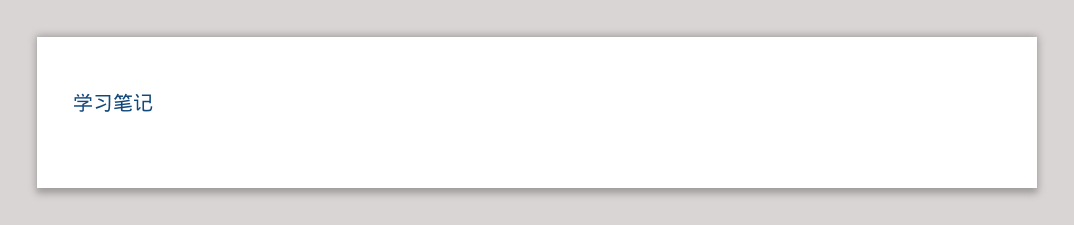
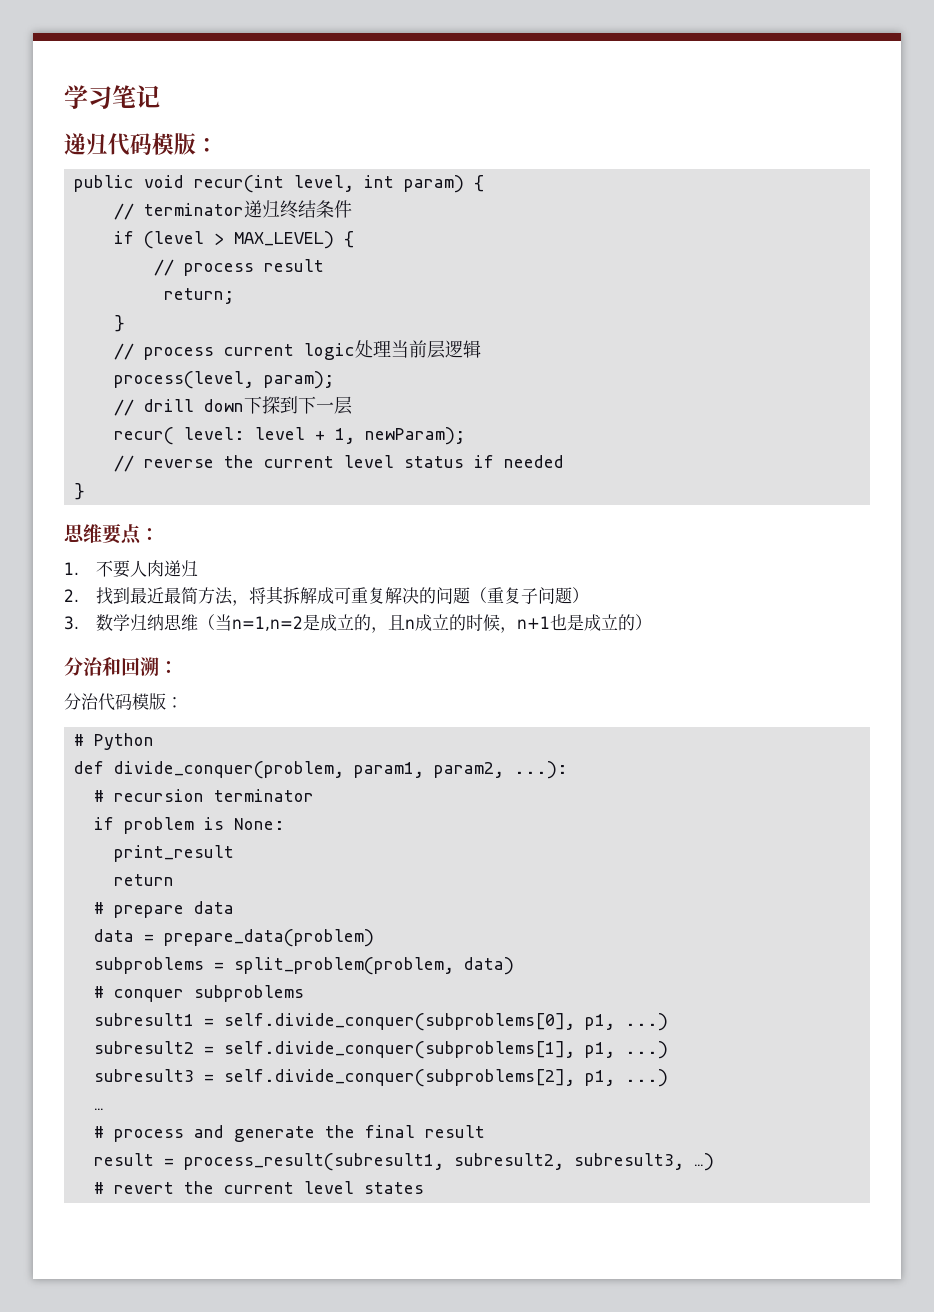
(153, 102) none -> [64,133,218,156] [74,175,485,193] [114,200,353,220] [114,231,355,249] [154,259,325,276] [164,288,235,304] [114,315,126,332] [114,340,482,360] [114,371,335,389] [114,396,353,416] [114,427,466,445] [114,455,565,472] [74,483,86,500] [64,524,159,545] [64,560,199,578] [64,586,590,606] [64,614,653,633] [64,657,178,676] [64,693,183,711] [74,733,155,750] [74,761,569,779] [94,789,315,802] [94,817,286,834] [114,845,235,862] [114,874,175,886] [94,901,235,918] [94,929,375,947] [94,957,515,975] [94,985,305,1002] [94,1013,669,1031] [94,1041,669,1059] [94,1069,669,1087] [94,1108,105,1110] [94,1125,486,1142] [94,1153,715,1171] [94,1181,425,1194] // 递归代码模版： // public void recur(int level, int param) { // // terminator递归终结条件 // if (level > MAX_LEVEL) { // // process result // return; // } // // process current logic处理当前层逻辑 // process(level, param); // // drill down下探到下一层 // recur( level: level + 1, newParam); // // reverse the current level status if needed // } // 思维要点： // 1.不要人肉递归 // 2.找到最近最简方法，将其拆解成可重复解决的问题（重复子问题） // 3.数学归纳思维（当n=1,n=2是成立的，且n成立的时候，n+1也是成立的） // 分治和回溯： // 分治代码模版： // # Python // def divide_conquer(problem, param1, param2, ...): // # recursion terminator // if problem is None: // print_result // return // # prepare data // data = prepare_data(problem) // subproblems = split_problem(problem, data) // # conquer subproblems // subresult1 = self.divide_conquer(subproblems[0], p1, ...) // subresult2 = self.divide_conquer(subproblems[1], p1, ...) // subresult3 = self.divide_conquer(subproblems[2], p1, ...) // … // # process and generate the final result // result = process_result(subresult1, subresult2, subresult3, …) // # revert the current level states

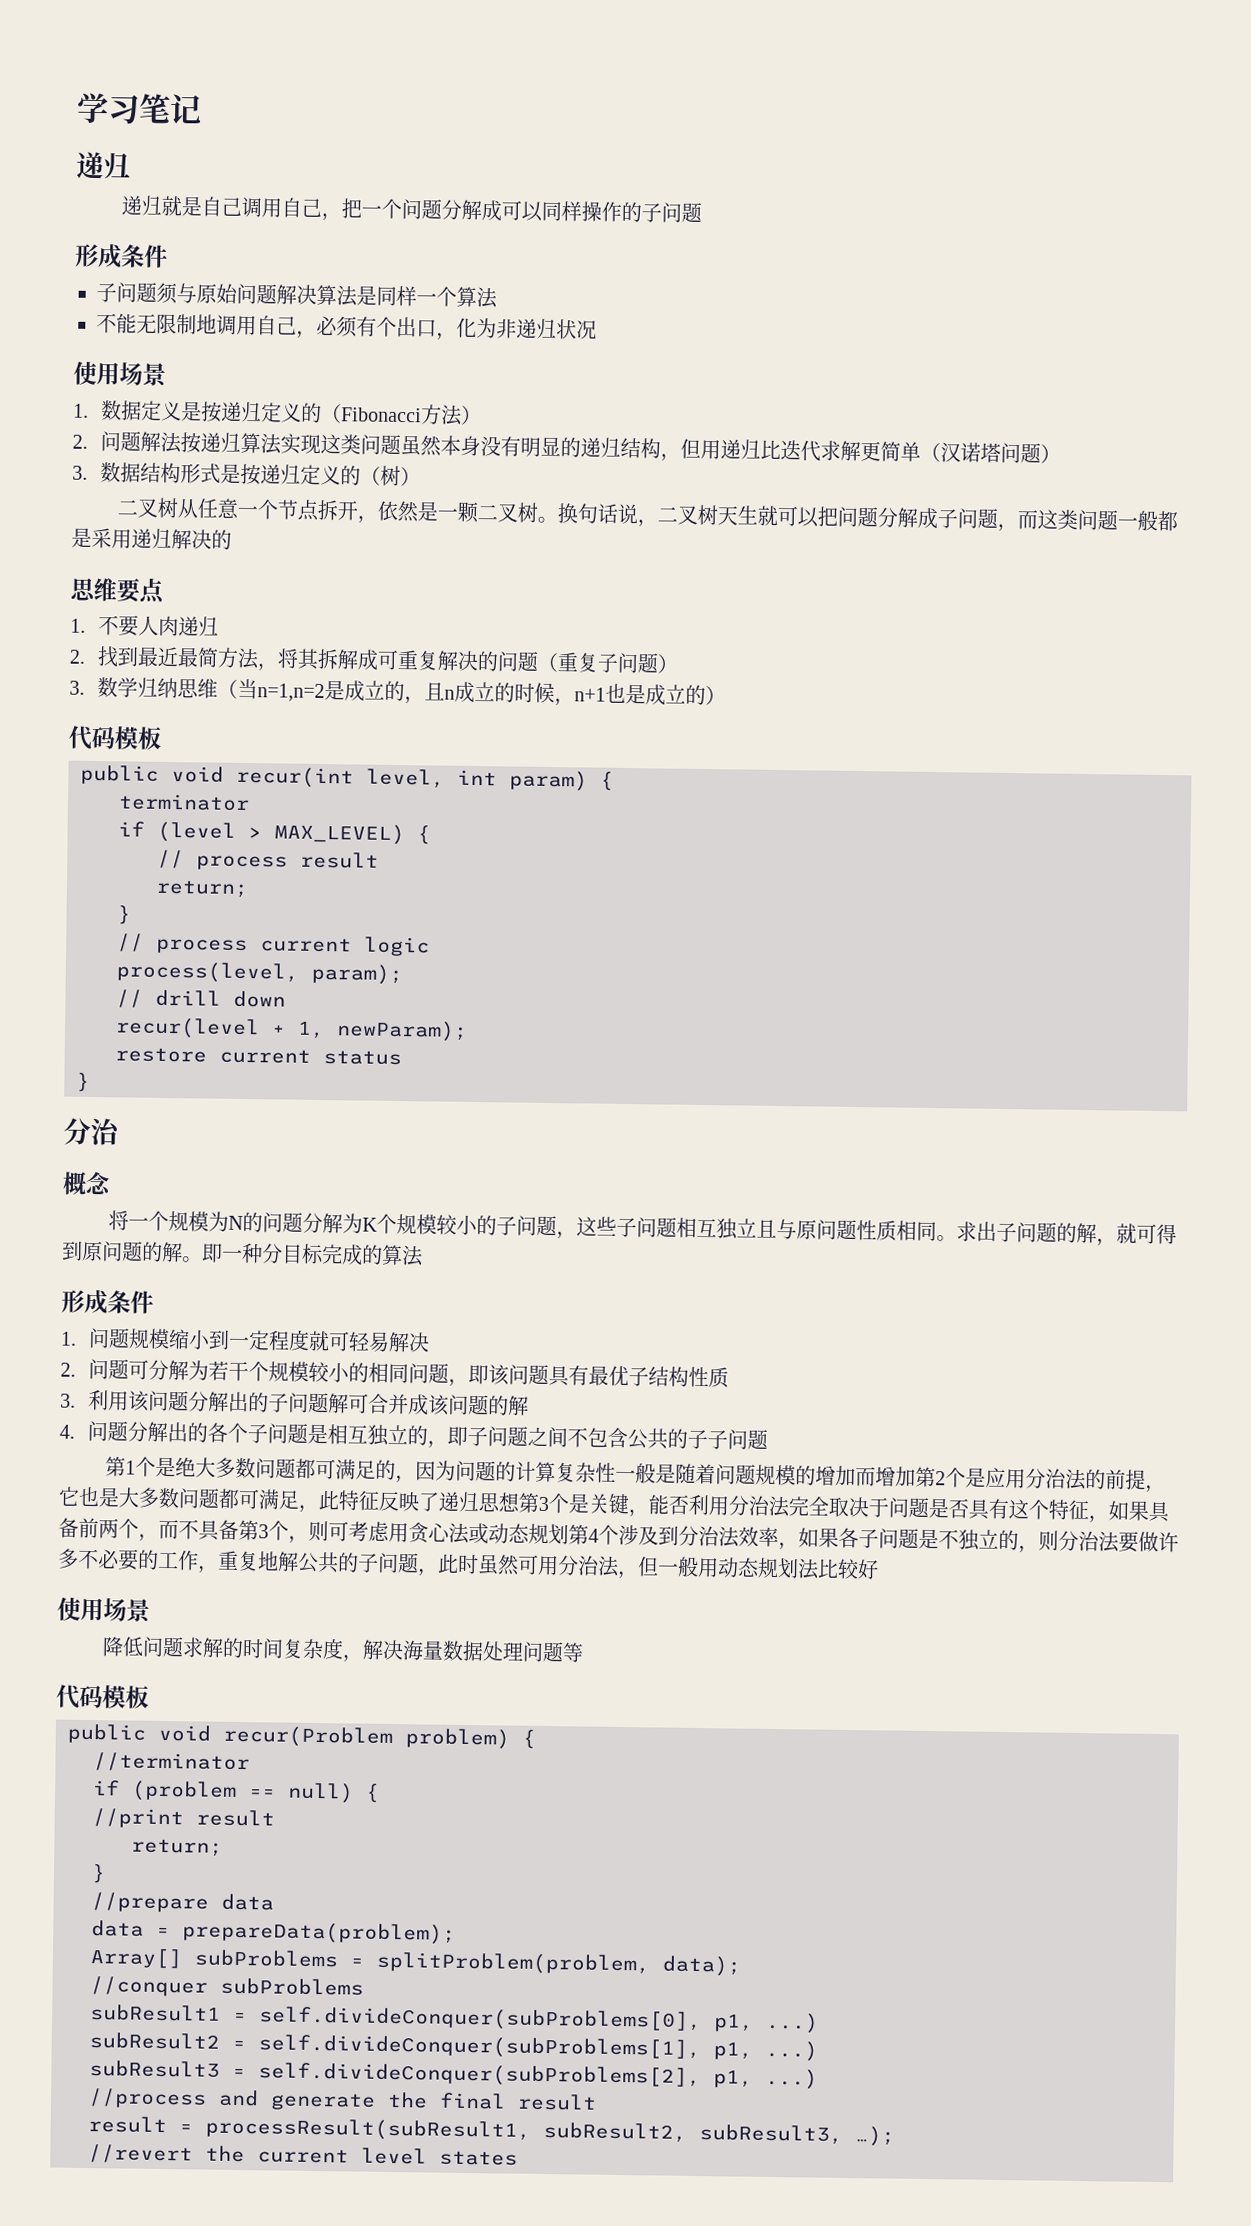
[108,133,218,156] [74,175,485,193] [114,200,353,220] [114,231,355,249] [154,259,325,276] [164,288,235,304] [114,315,126,332] [114,340,482,360] [114,371,335,389] [114,396,353,416] [114,427,466,445] [114,455,565,472] [74,483,86,500] 代码模版： // public void recur(int level, int param) { // // terminator递归终结条件 // if (level > MAX_LEVEL) { // // process result // return; // } // // process current logic处理当前层逻辑 // process(level, param); // // drill down下探到下一层 // recur( level: level + 1, newParam); // // reverse the current level status if needed // } -> [120,195,702,223] [75,243,168,269] [96,282,498,309] [96,313,597,341] [73,361,167,387] [73,400,483,426] [72,431,1062,464] [72,462,422,487] [116,497,1178,533] [71,527,232,550] // 递归就是自己调用自己，把一个问题分解成可以同样操作的子问题 // 形成条件 // 子问题须与原始问题解决算法是同样一个算法 // 不能无限制地调用自己，必须有个出口，化为非递归状况 // 使用场景 // 1.数据定义是按递归定义的（Fibonacci方法） // 2.问题解法按递归算法实现这类问题虽然本身没有明显的递归结构，但用递归比迭代求解更简单（汉诺塔问题） // 3.数据结构形式是按递归定义的（树） // 二叉树从任意一个节点拆开，依然是一颗二叉树。换句话说，二叉树天生就可以把问题分解成子问题，而这类问题一般都是采用递归解决的
[140,528,159,541] ： -> (165, 590) none
[64,657,178,676] [64,693,183,711] [74,733,155,750] [74,761,569,779] [94,789,315,802] [94,817,286,834] [114,845,235,862] [114,874,175,886] [94,901,235,918] [94,929,375,947] [94,957,515,975] [94,985,305,1002] [94,1013,669,1031] [94,1041,669,1059] [94,1069,669,1087] [94,1108,105,1110] [94,1126,185,1142] 分治和回溯： // 分治代码模版： // # Python // def divide_conquer(problem, param1, param2, ...): // # recursion terminator // if problem is None: // print_result // return // # prepare data // data = prepare_data(problem) // subproblems = split_problem(problem, data) // # conquer subproblems // subresult1 = self.divide_conquer(subproblems[0], p1, ...) // subresult2 = self.divide_conquer(subproblems[1], p1, ...) // subresult3 = self.divide_conquer(subproblems[2], p1, ...) // … // # process -> [68,725,162,750] [80,764,614,792] [118,793,250,812] [118,821,431,846] [157,849,379,871] [156,879,249,899] [117,905,131,925] [117,933,430,957] [116,961,403,986] [116,989,286,1008] [115,1017,468,1042] [115,1047,402,1066] [76,1072,90,1092] [63,1117,120,1146] [62,1171,112,1196] [107,1210,1177,1247] [62,1240,424,1267] [61,1289,154,1315] [60,1327,431,1353] [60,1358,730,1388] [60,1389,530,1416] [59,1420,769,1450] [104,1456,1166,1494] [58,1486,1170,1524] [58,1517,1179,1554] [57,1548,879,1580] [57,1597,151,1623] [101,1636,584,1663] [56,1684,149,1709] [67,1723,536,1750] [93,1752,250,1773] [93,1780,380,1804] [92,1808,275,1829] [131,1838,223,1857] [91,1864,106,1884] [91,1892,274,1913] [91,1920,456,1945] [90,1948,741,1977] [90,1976,364,1997] [90,2004,819,2034] [89,2032,818,2062] [89,2060,818,2090] [88,2088,207,2109] 代码模板 // public void recur(int level, int param) { // terminator // if (level > MAX_LEVEL) { // // process result // return; // } // // process current logic // process(level, param); // // drill down // recur(level + 1, newParam); // restore current status // } // 分治 // 概念 // 将一个规模为N的问题分解为K个规模较小的子问题，这些子问题相互独立且与原问题性质相同。求出子问题的解，就可得到原问题的解。即一种分目标完成的算法 // 形成条件 // 1.问题规模缩小到一定程度就可轻易解决 // 2.问题可分解为若干个规模较小的相同问题，即该问题具有最优子结构性质 // 3.利用该问题分解出的子问题解可合并成该问题的解 // 4.问题分解出的各个子问题是相互独立的，即子问题之间不包含公共的子子问题 // 第1个是绝大多数问题都可满足的，因为问题的计算复杂性一般是随着问题规模的增加而增加第2个是应用分治法的前提，它也是大多数问题都可满足，此特征反映了递归思想第3个是关键，能否利用分治法完全取决于问题是否具有这个特征，如果具备前两个，而不具备第3个，则可考虑用贪心法或动态规划第4个涉及到分治法效率，如果各子问题是不独立的，则分治法要做许多不必要的工作，重复地解公共的子问题，此时虽然可用分治法，但一般用动态规划法比较好 // 使用场景 // 降低问题求解的时间复杂度，解决海量数据处理问题等 // 代码模板 // public void recur(Problem problem) { // //terminator // if (problem == null) { // //print result // return; // } // //prepare data // data = prepareData(problem); // Array[] subProblems = splitProblem(problem, data); // //conquer subProblems // subResult1 = self.divideConquer(subProblems[0], p1, ...) // subResult2 = self.divideConquer(subProblems[1], p1, ...) // subResult3 = self.divideConquer(subProblems[2], p1, ...) // //process
[184,1153,715,1171] [94,1182,175,1194] process_result(subresult1, subresult2, subresult3, …) // # revert -> [205,2117,895,2147] [88,2144,193,2164] processResult(subResult1, subResult2, subResult3, …); // //revert

